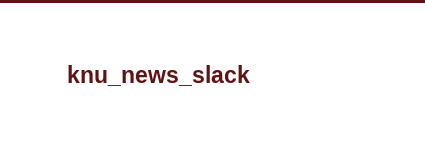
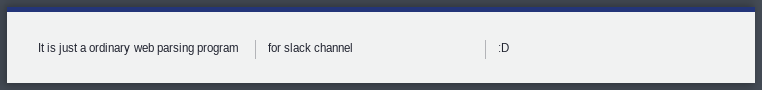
[67,65,250,86] knu_news_slack -> [38,43,354,55] [498,43,509,52] It is just a ordinary web parsing program for slack channel // :D

